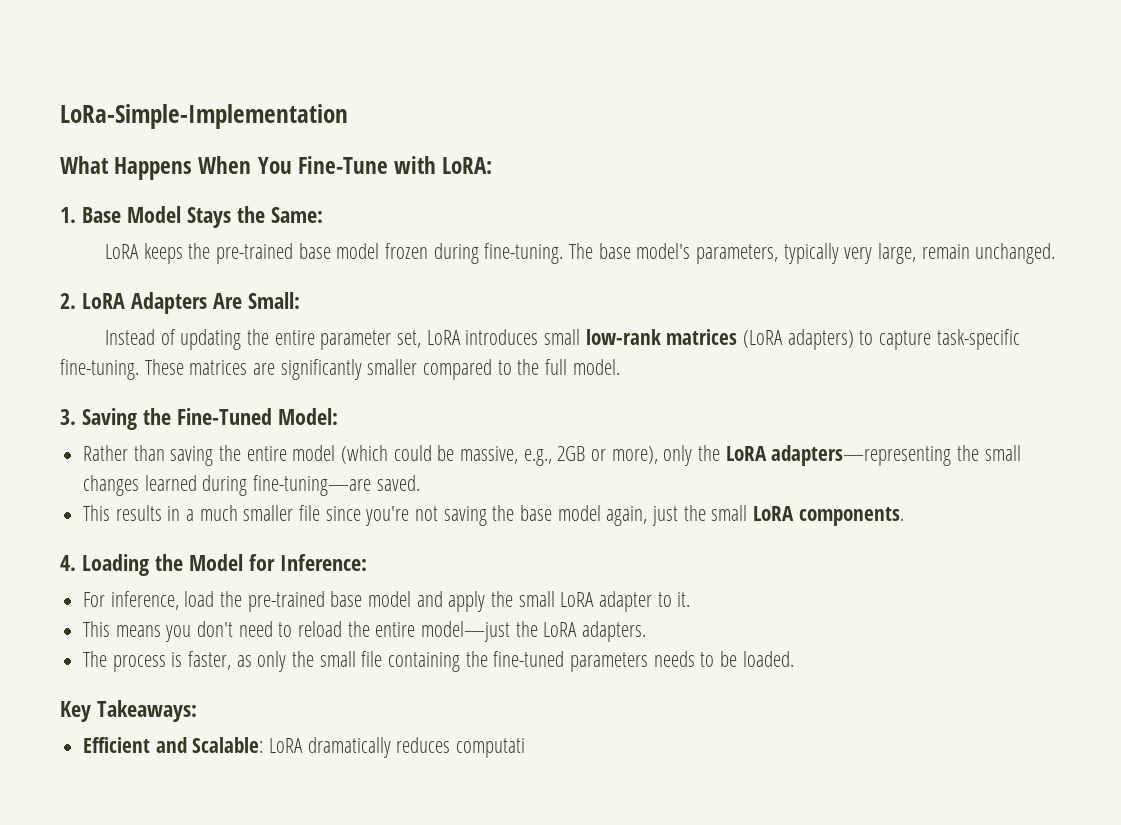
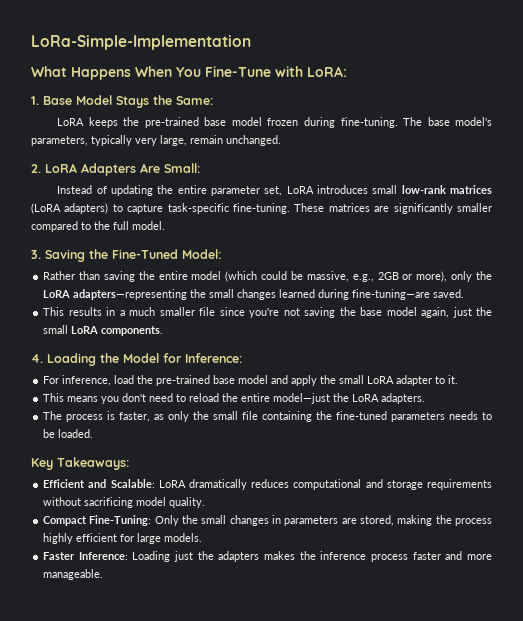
[456,738,526,758] computati -> [293,479,492,490] [43,497,206,508] [43,515,492,526] [43,533,203,544] [43,551,492,562] [43,569,104,580] computational and storage requirements without sacrificing model quality. // Compact Fine-Tuning: Only the small changes in parameters are stored, making the process highly efficient for large models. // Faster Inference: Loading just the adapters makes the inference process faster and more manageable.

